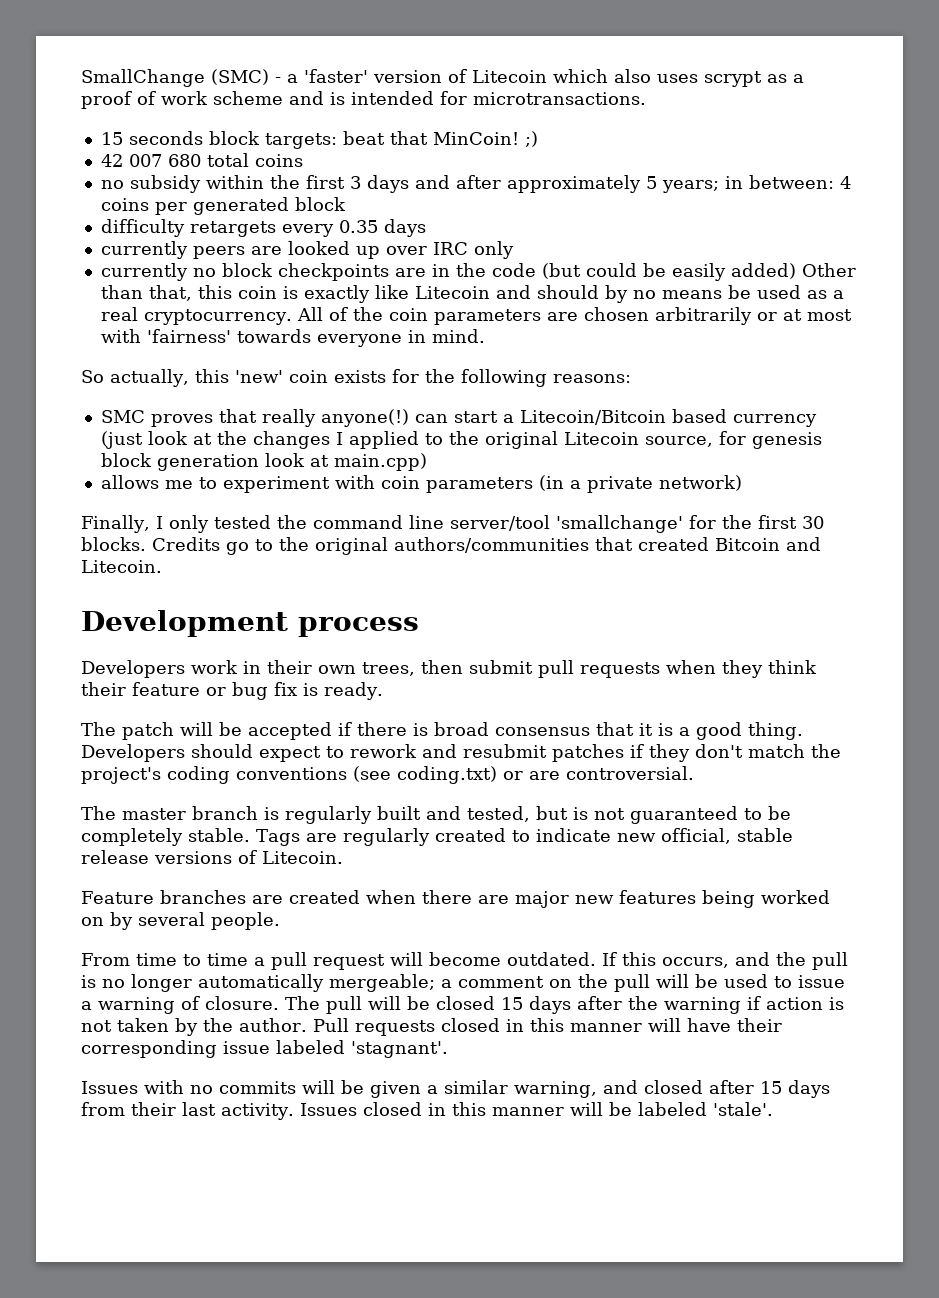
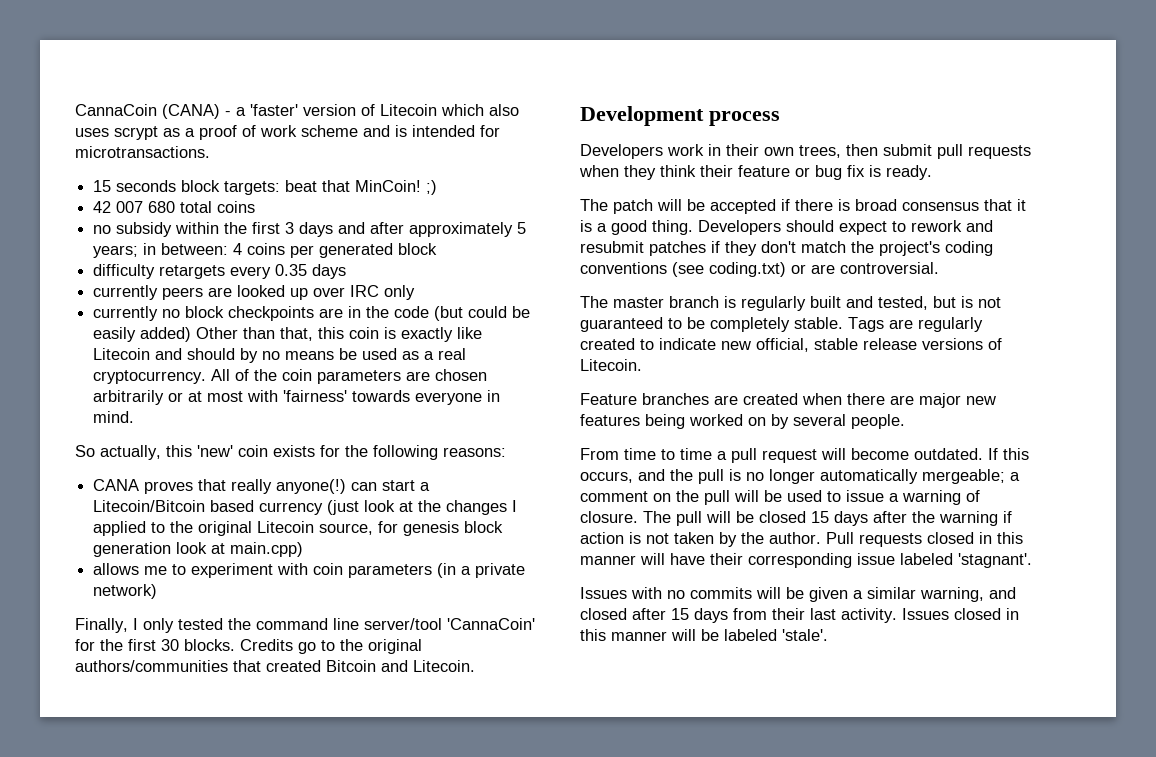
[81,69,269,87] SmallChange (SMC) -> [75,104,220,119] CannaCoin (CANA)
[100,410,145,423] SMC -> [93,479,140,491] CANA
[555,515,683,533] 'smallchange' -> [447,618,535,630] 'CannaCoin'

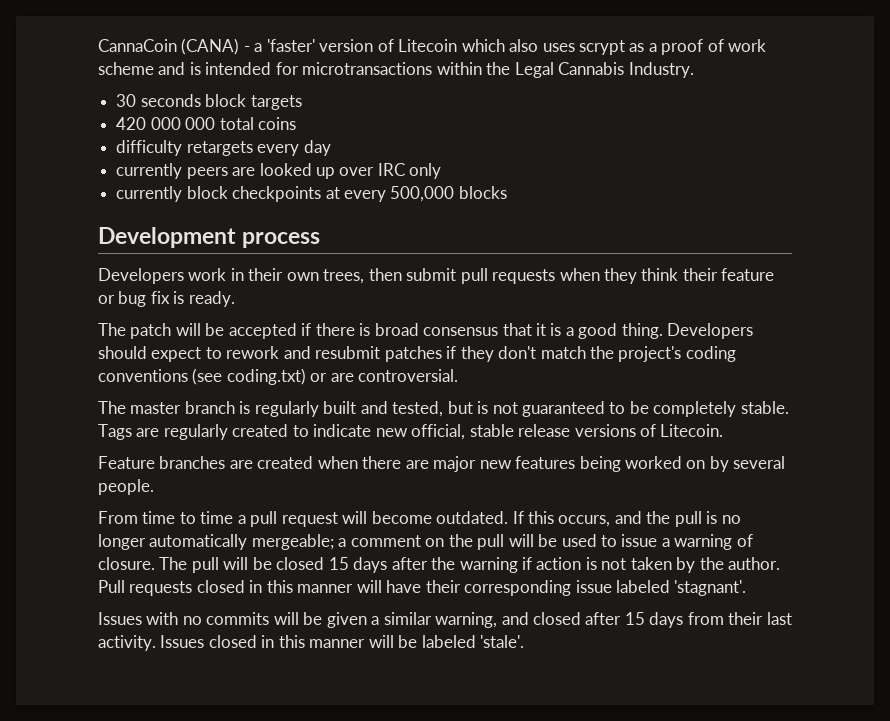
[75,146,210,158] [93,180,438,195] [93,201,256,213] [93,222,527,237] [93,243,438,258] microtransactions. // 15 seconds block targets: beat that MinCoin! ;) // 42 007 680 total coins // no subsidy within the first 3 days and after approximately 5 years; in between: 4 coins per generated block -> [302,62,694,78] [116,94,302,110] [116,117,296,130] microtransactions within the Legal Cannabis Industry. // 30 seconds block targets // 420 000 000 total coins
[275,264,347,279] 0.35 days -> [303,140,331,156] day
[162,309,181,318] no -> (183, 194) none
[319,306,531,321] [93,327,483,342] [93,348,467,363] [93,369,488,384] [93,390,501,405] [93,411,135,423] [75,445,506,460] [93,479,431,494] [93,500,518,515] [93,521,504,536] [93,542,304,557] [93,563,526,578] [93,584,158,599] [75,618,535,633] [75,639,422,654] [75,660,475,672] are in the code (but could be easily added) Other than that, this coin is exactly like Litecoin and should by no means be used as a real cryptocurrency. All of the coin parameters are chosen arbitrarily or at most with 'fairness' towards everyone in mind. // So actually, this 'new' coin exists for the following reasons: // CANA proves that really anyone(!) can start a Litecoin/Bitcoin based currency (just look at the changes I applied to the original Litecoin source, for genesis block generation look at main.cpp) // allows me to experiment with coin parameters (in a private network) // Finally, I only tested the command line server/tool 'CannaCoin' for the first 30 blocks. Credits go to the original authors/communities that created Bitcoin and Litecoin. -> [325,186,507,202] at every 500,000 blocks

